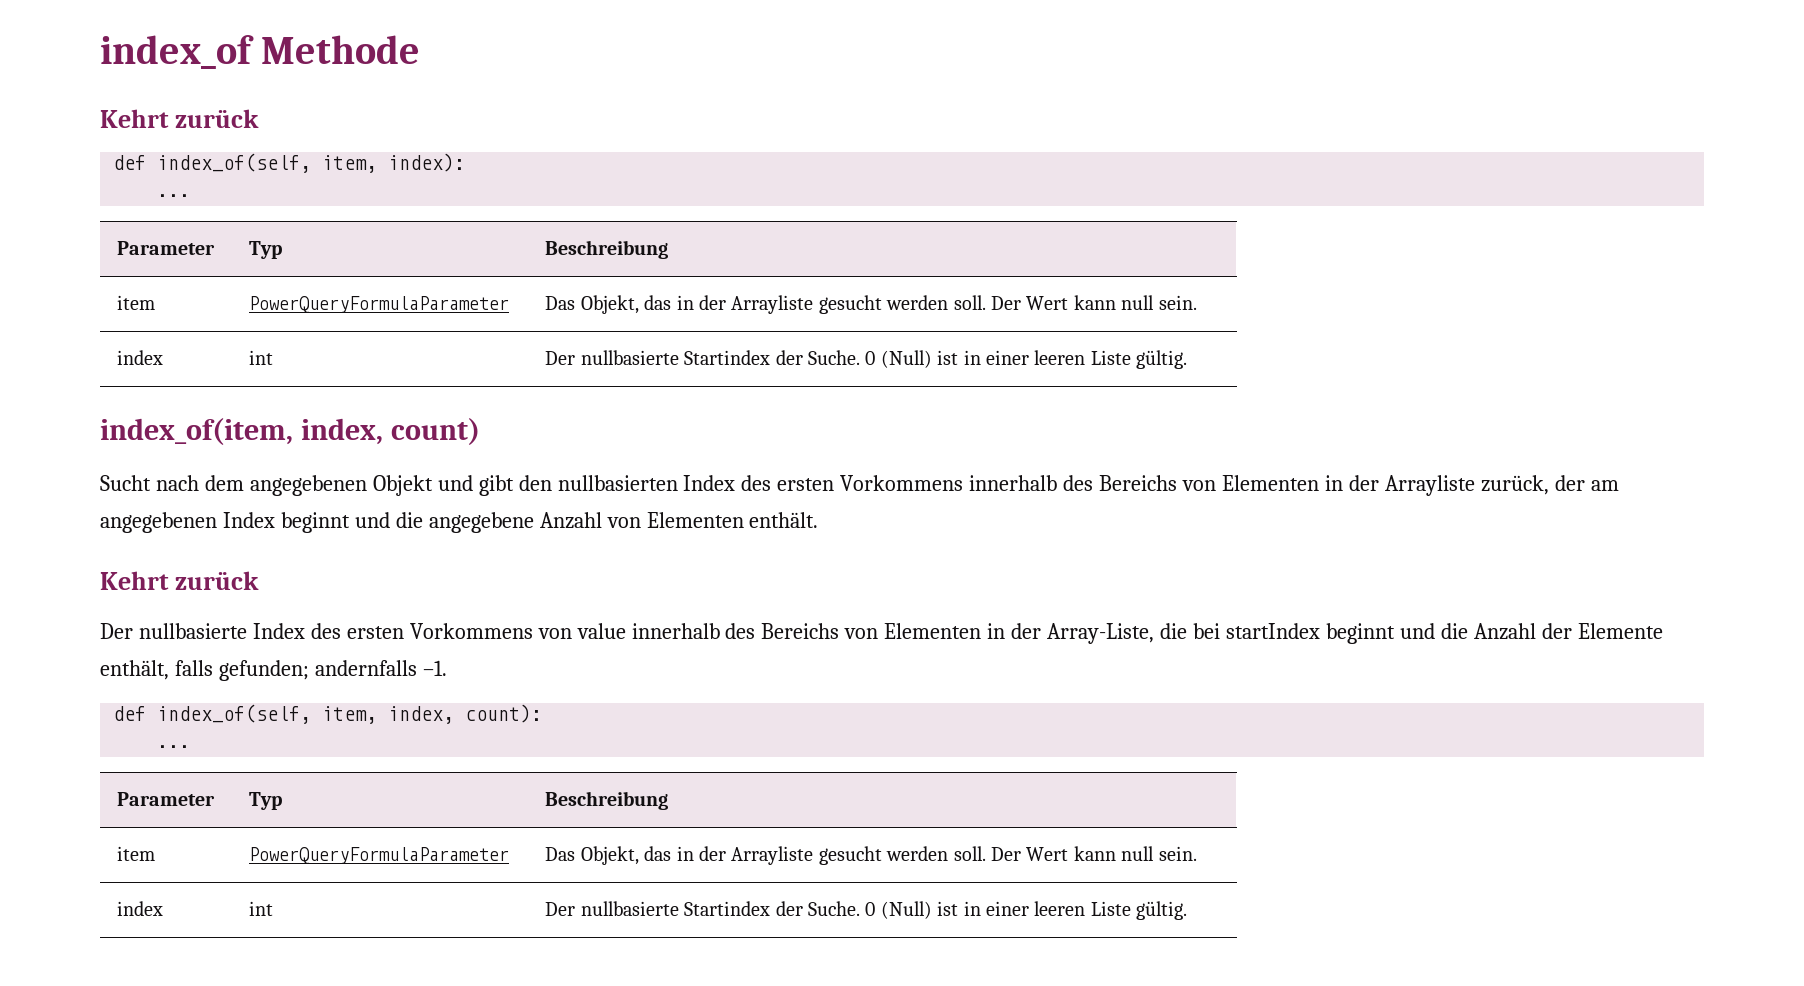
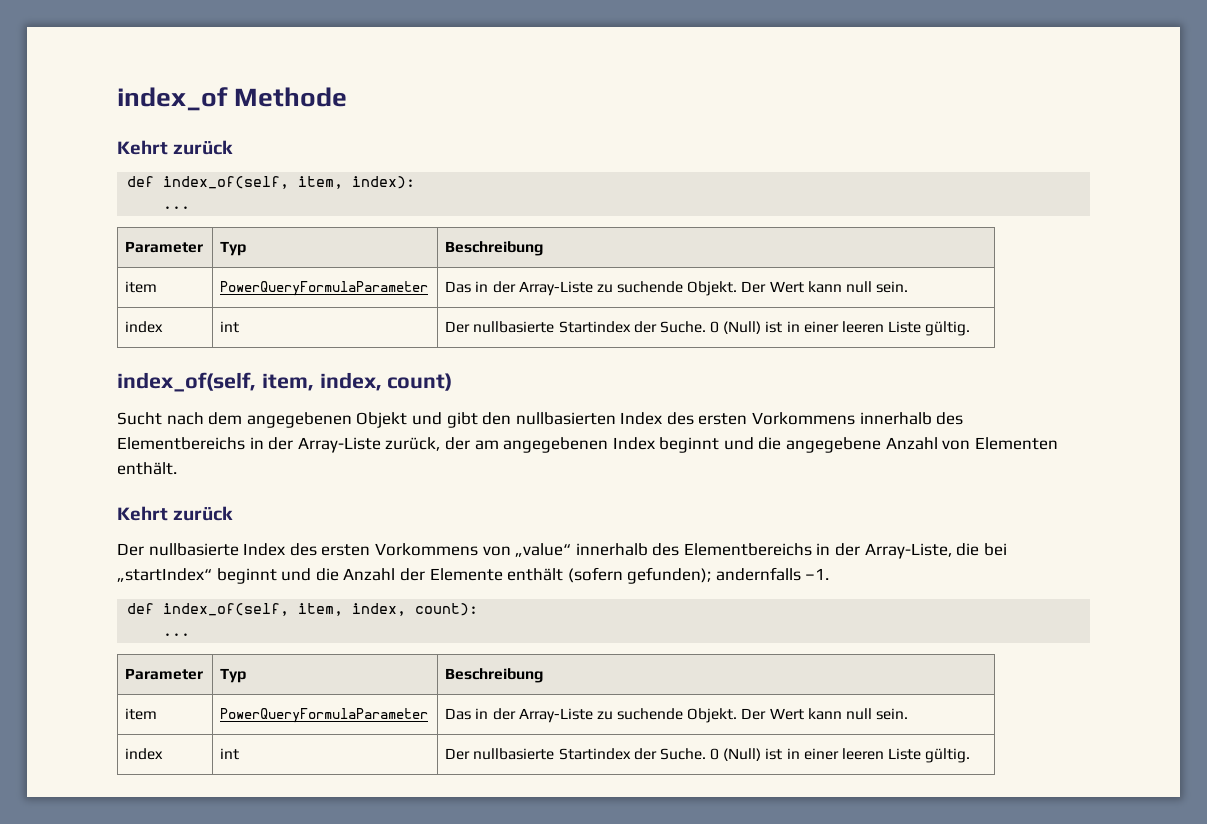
[580,295,986,314] Objekt, das in der Arrayliste gesucht werden soll. -> [475,281,738,296] in der Array-Liste zu suchende Objekt.
[100,418,293,445] index_of(item, -> [117,372,314,392] index_of(self, item,
[1099,475,1475,496] Bereichs von Elementen in der Arrayliste -> [117,437,381,453] Elementbereichs in der Array-Liste
[576,623,982,639] value innerhalb des Bereichs von Elementen -> [515,543,812,557] „value“ innerhalb des Elementbereichs
[1225,623,1320,639] startIndex -> [117,568,212,582] „startIndex“
[100,660,309,681] enthält, falls gefunden; -> [507,567,712,584] enthält (sofern gefunden);
[580,846,986,865] Objekt, das in der Arrayliste gesucht werden soll. -> [475,708,738,723] in der Array-Liste zu suchende Objekt.

